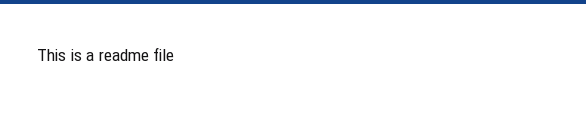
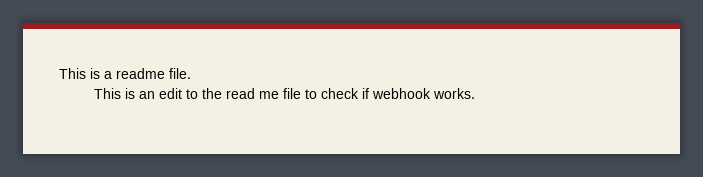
[153,47,175,61] file -> [169,68,191,79] [93,88,475,99] file. // This is an edit to the read me file to check if webhook works.

